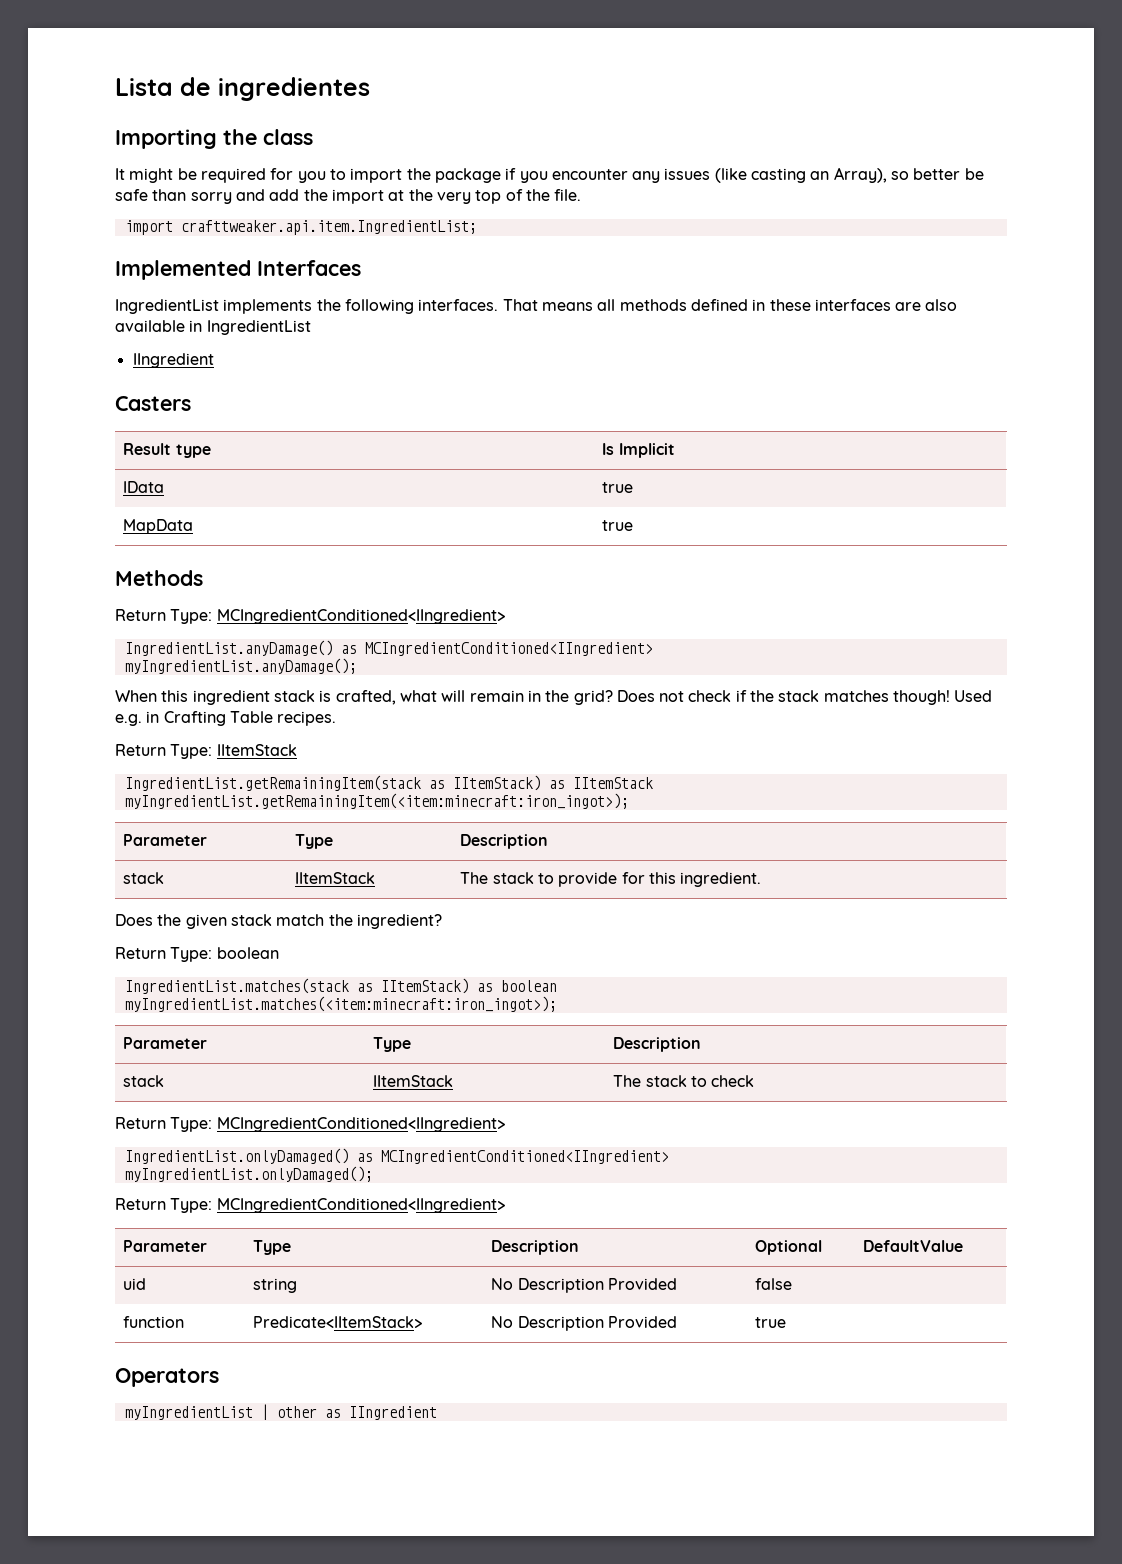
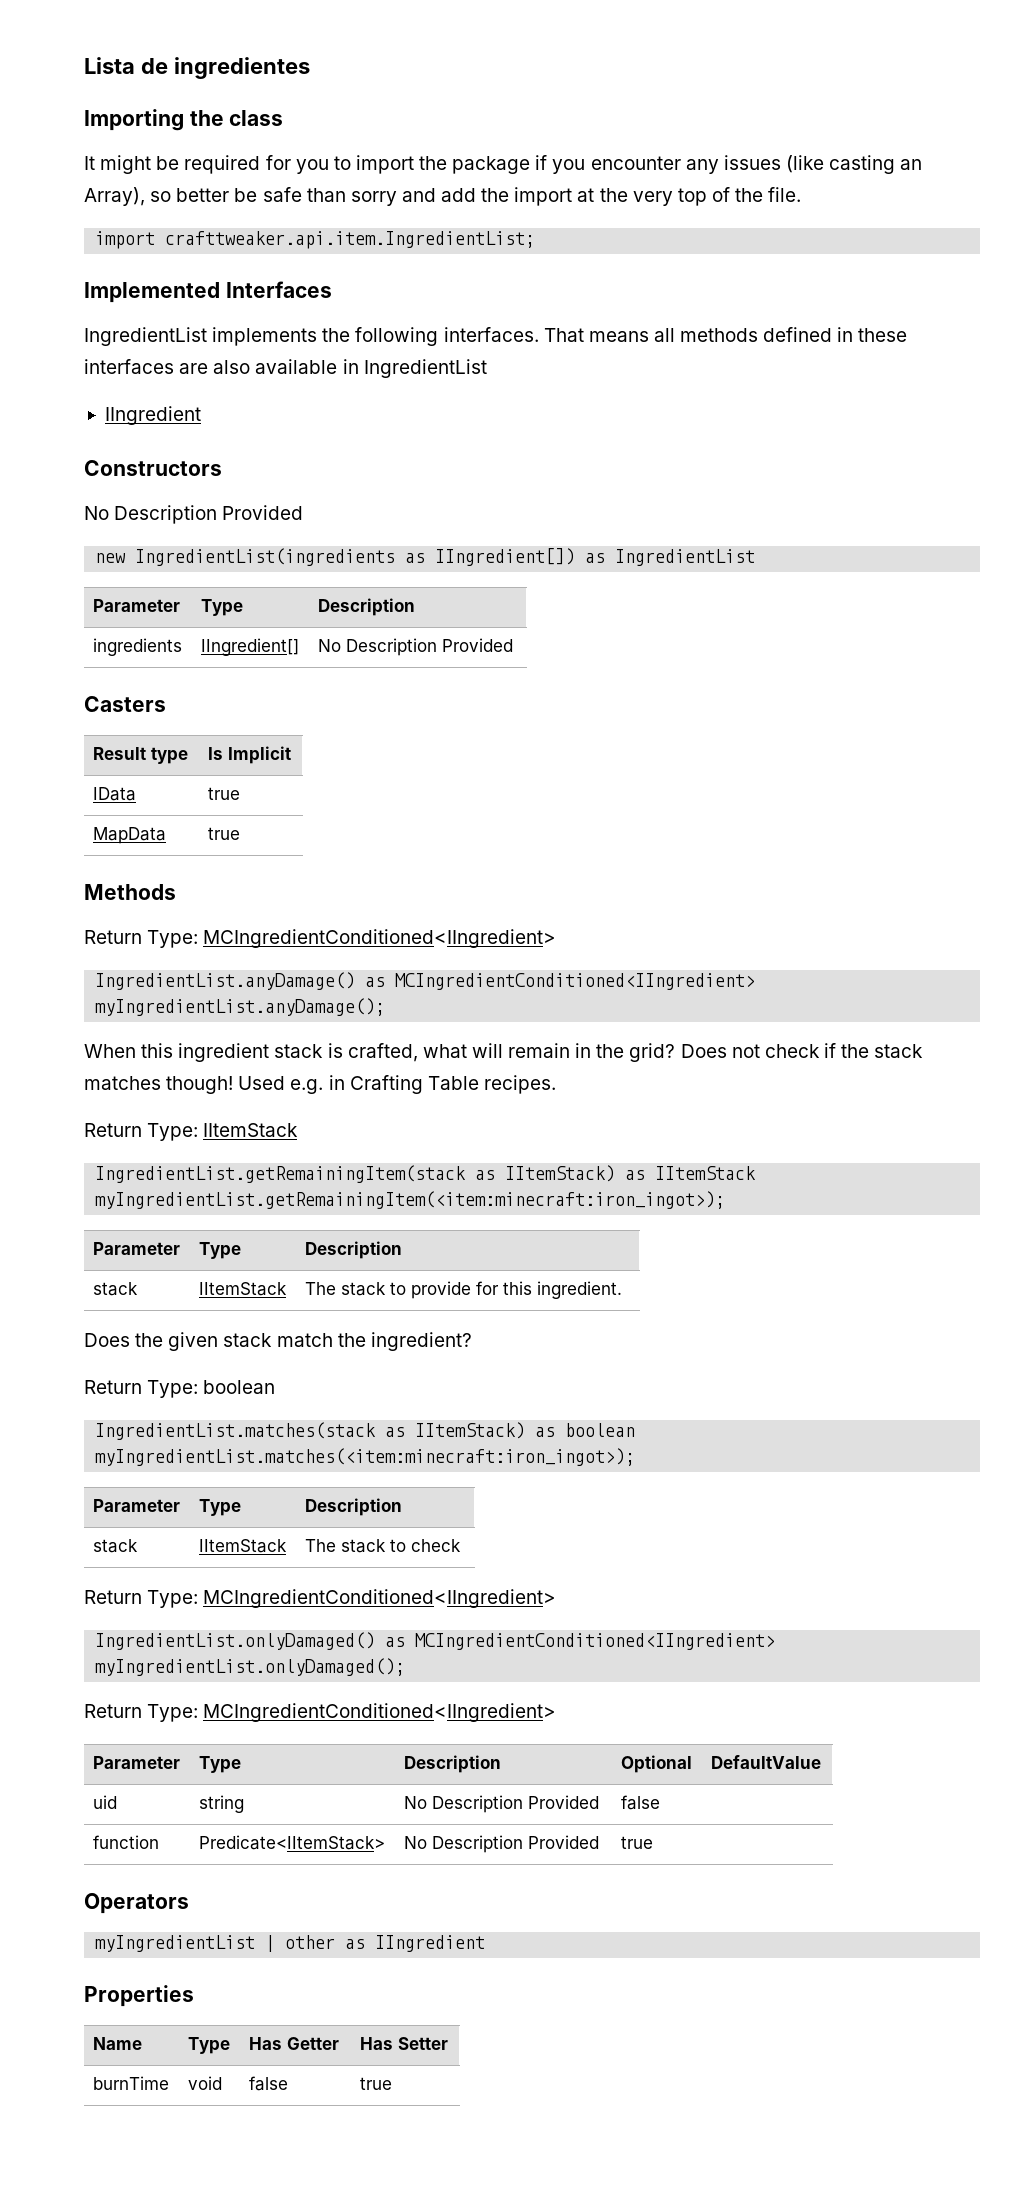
(214, 360) none -> [84,460,222,476] [84,505,304,524] [95,548,756,566] [93,599,181,612] [201,599,244,616] [318,598,416,616] [93,638,183,656] [201,638,300,656] [318,638,514,656] // Constructors // No Description Provided // new IngredientList(ingredients as IIngredient[]) as IngredientList // Parameter | Type | Description // ingredients | IIngredient[] | No Description Provided
(437, 1413) none -> [84,1985,194,2007] [93,2037,143,2050] [188,2037,231,2054] [249,2037,339,2050] [360,2037,448,2050] [93,2076,170,2090] [188,2076,223,2090] [249,2076,289,2091] [360,2077,393,2090] // Properties // Name | Type | Has Getter | Has Setter // burnTime | void | false | true

